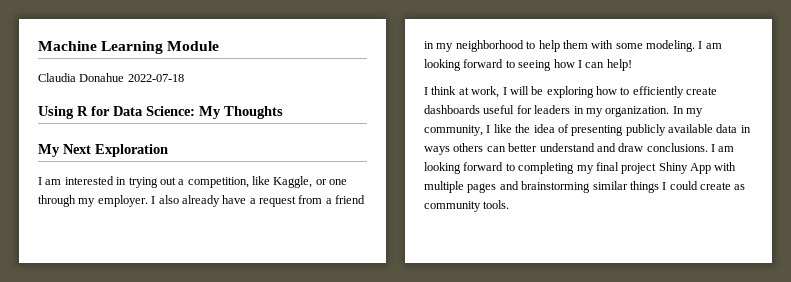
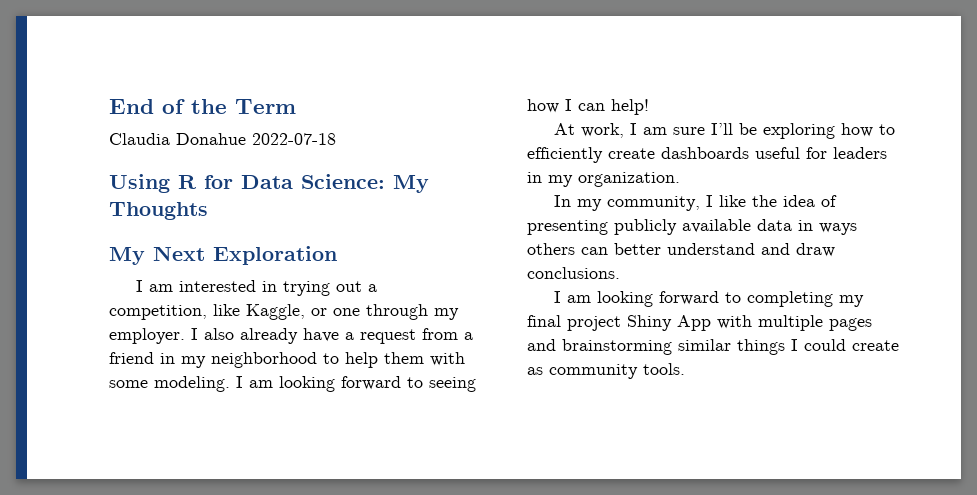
[38,41,220,54] Machine Learning Module -> [109,99,296,114] End of the Term
[424,86,529,98] I think at work, I will -> [554,123,734,138] At work, I am sure I’ll
(670, 111) none -> (680, 179) //
(708, 147) none -> (620, 273) //

